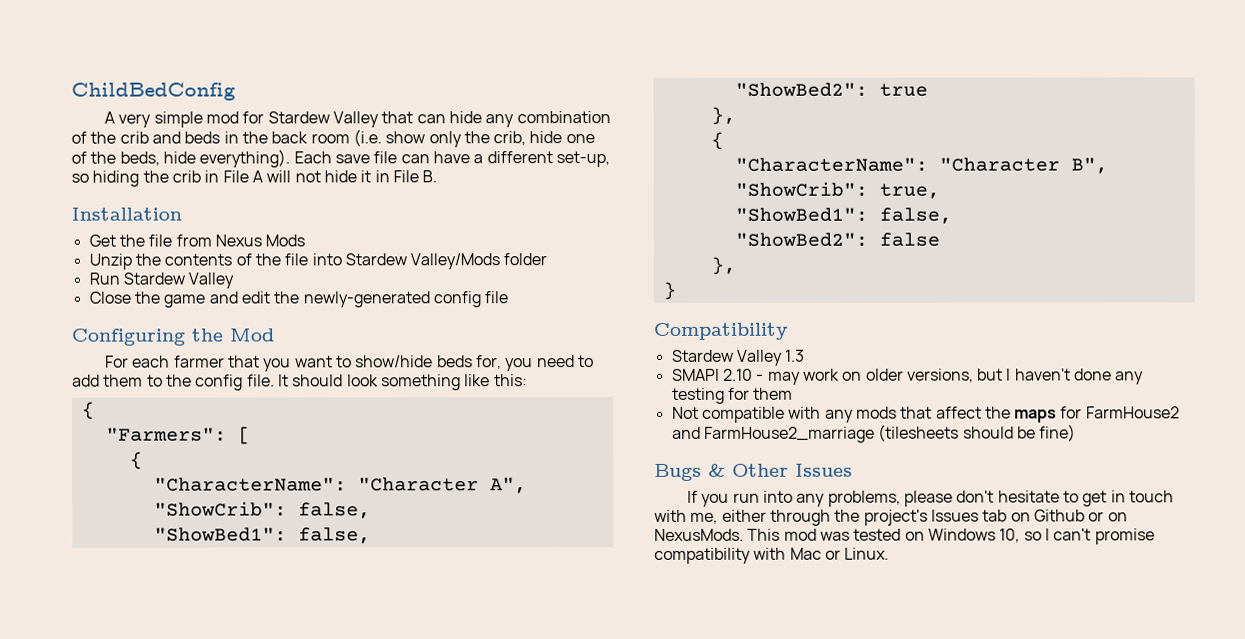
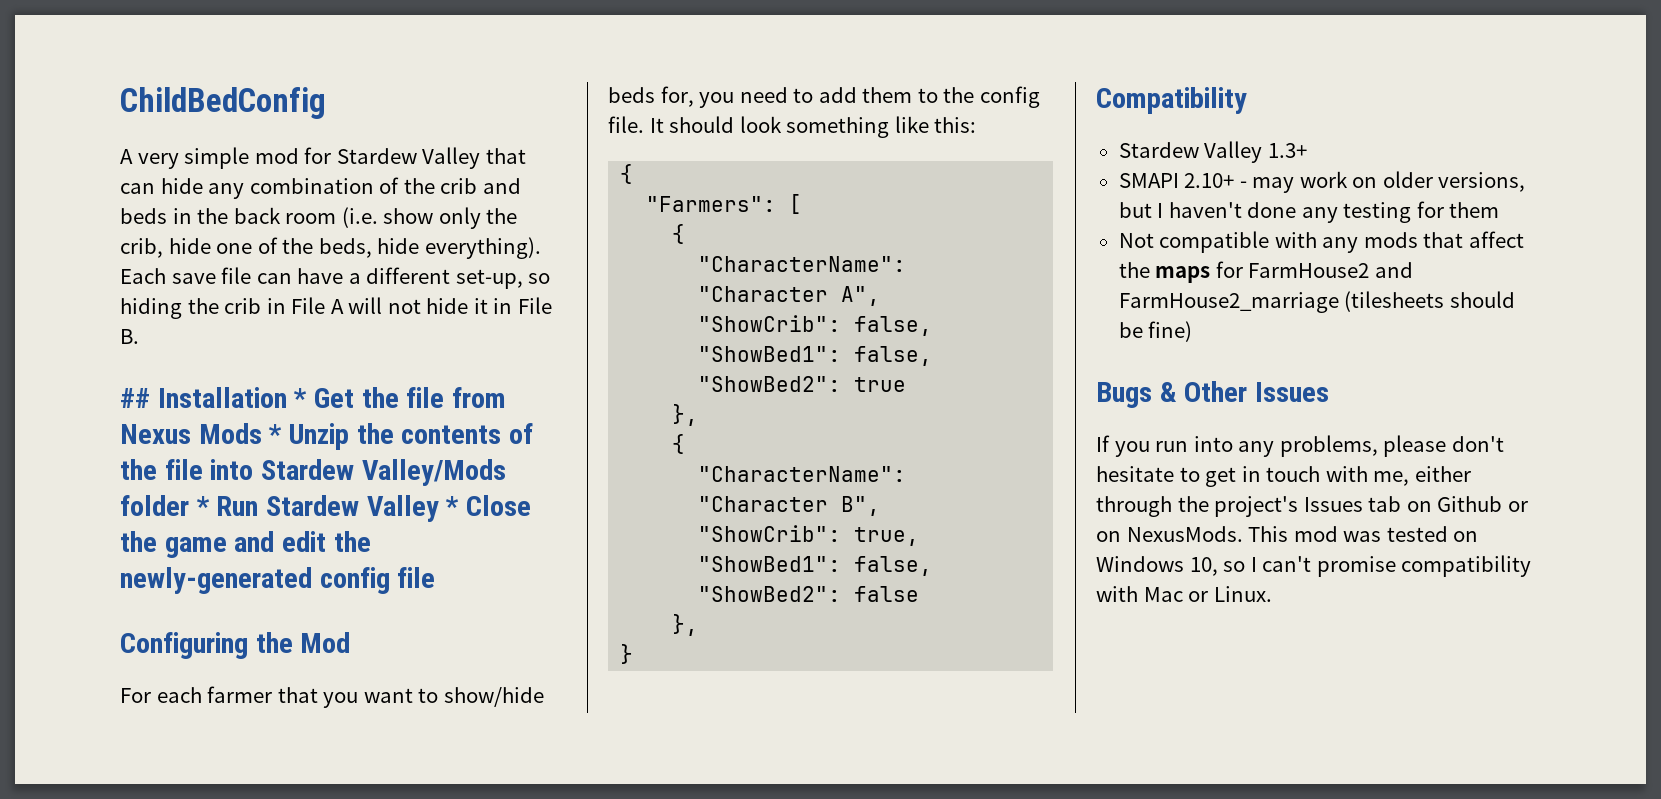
(438, 176) none -> [120,388,150,408] ##
(182, 214) // -> [293,388,308,408] *
(306, 240) // -> [268,424,283,444] *
(548, 259) // -> [195,496,210,516] *
(235, 280) // -> [445,496,460,516] *
[785,349,806,362] 1.3 -> [1267,143,1307,158] 1.3+
[722,368,753,381] 2.10 -> [1184,173,1235,188] 2.10+

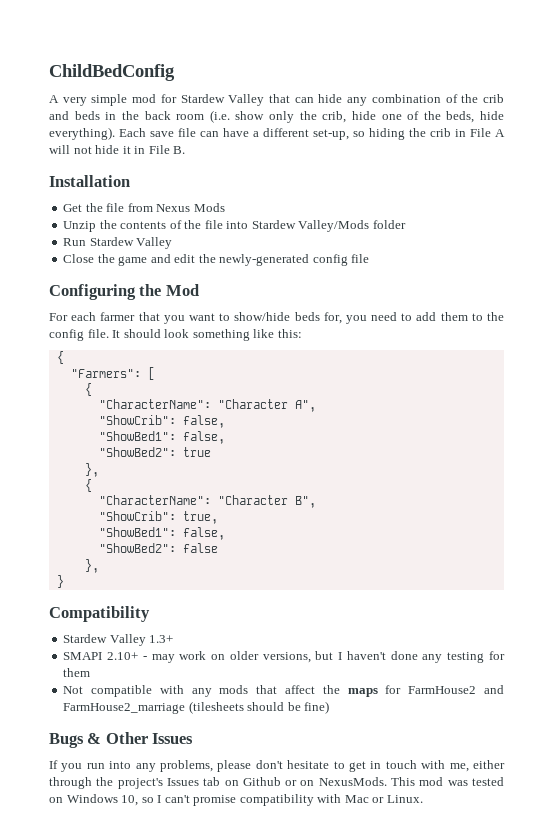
[120,388,150,408] ## -> (186, 150) none
[293,388,308,408] * -> (130, 181) //
[268,424,283,444] * -> (225, 207) //
[195,496,210,516] * -> (406, 224) //
[445,496,460,516] * -> (173, 243) //

